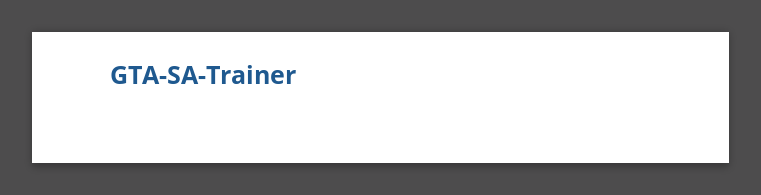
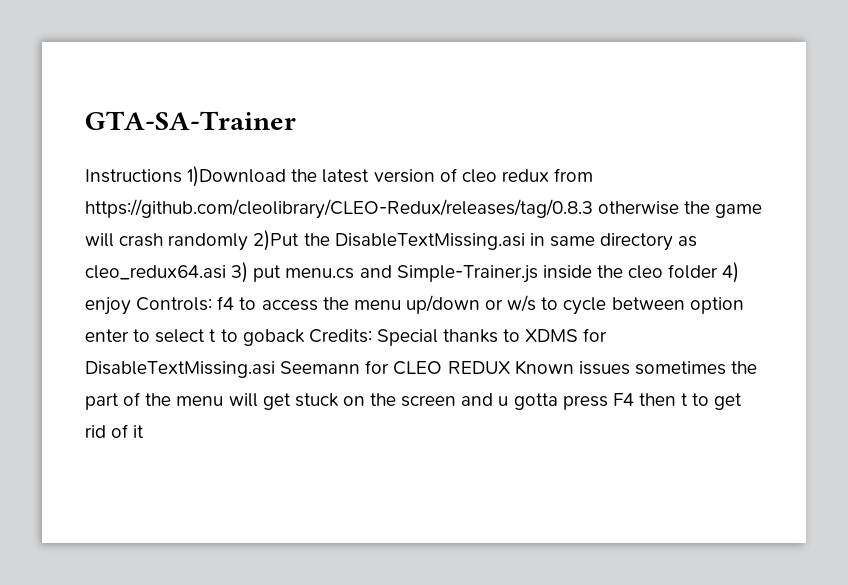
(296, 74) none -> [85,166,594,187] [85,199,763,219] [85,230,698,251] [85,262,740,283] [85,295,744,315] [85,328,608,346] [85,360,758,378] [85,392,743,410] [85,424,145,438] // Instructions 1)Download the latest version of cleo redux from https://github.com/cleolibrary/CLEO-Redux/releases/tag/0.8.3 otherwise the game will crash randomly 2)Put the DisableTextMissing.asi in same directory as cleo_redux64.asi 3) put menu.cs and Simple-Trainer.js inside the cleo folder 4) enjoy Controls: f4 to access the menu up/down or w/s to cycle between option enter to select t to goback Credits: Special thanks to XDMS for DisableTextMissing.asi Seemann for CLEO REDUX Known issues sometimes the part of the menu will get stuck on the screen and u gotta press F4 then t to get rid of it

